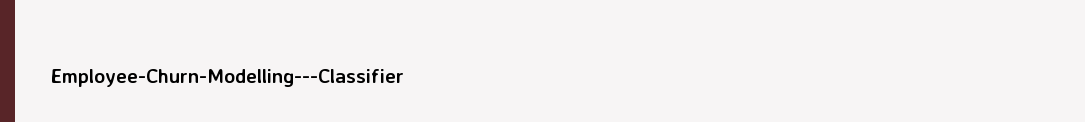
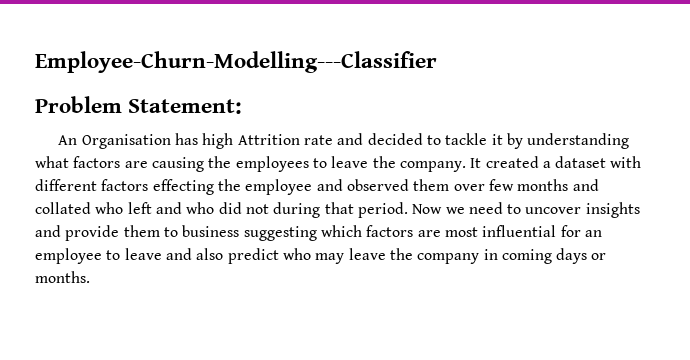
(404, 78) none -> [35,96,243,114] [58,133,630,149] [35,156,642,172] [35,179,599,195] [35,202,640,218] [35,225,602,241] [35,248,607,264] [35,271,90,283] // Problem Statement: // An Organisation has high Attrition rate and decided to tackle it by understanding what factors are causing the employees to leave the company. It created a dataset with different factors effecting the employee and observed them over few months and collated who left and who did not during that period. Now we need to uncover insights and provide them to business suggesting which factors are most influential for an employee to leave and also predict who may leave the company in coming days or months.

